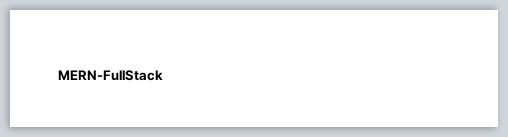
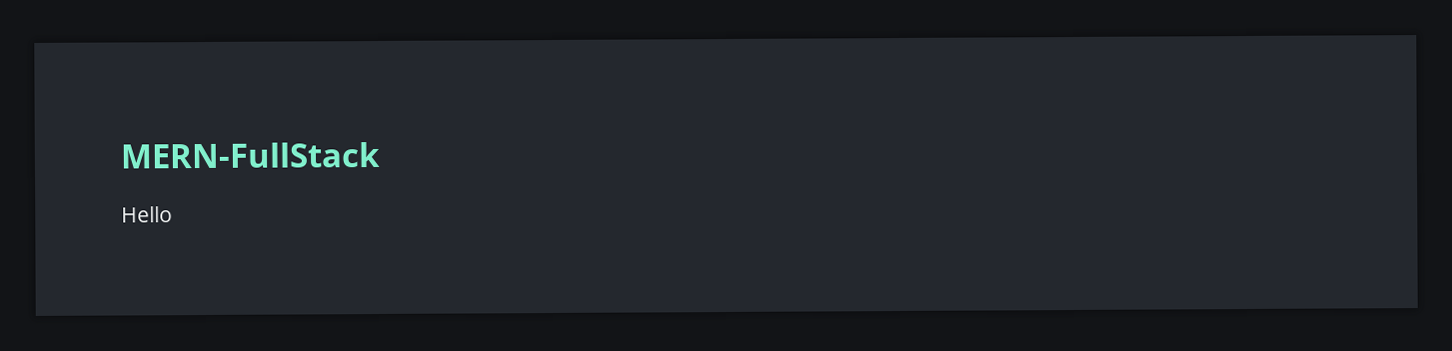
(163, 75) none -> [121,206,173,223] // Hello

